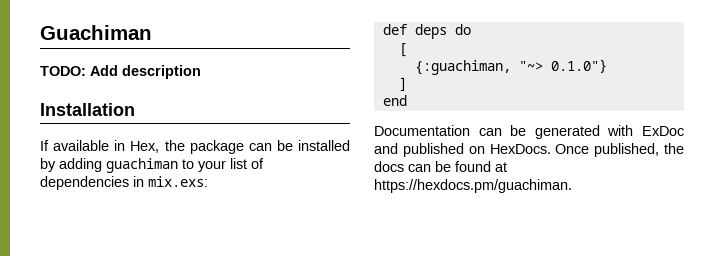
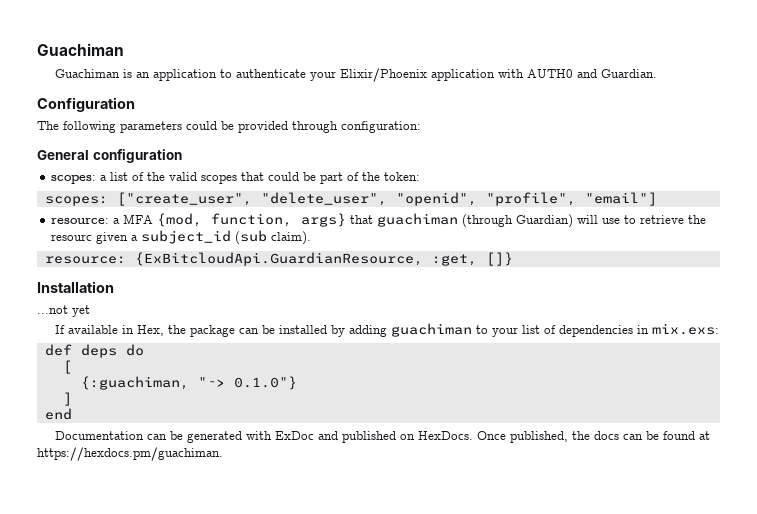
[40,65,201,79] TODO: Add description -> [55,68,658,82] [37,97,135,112] [37,121,421,133] [37,149,182,163] [51,172,421,184] [44,192,657,206] [51,213,707,228] [51,230,312,245] [44,252,513,266] Guachiman is an application to authenticate your Elixir/Phoenix application with AUTH0 and Guardian. // Configuration // The following parameters could be provided through configuration: // General configuration // scopes: a list of the valid scopes that could be part of the token: // scopes: ["create_user", "delete_user", "openid", "profile", "email"] // resource: a MFA {mod, function, args} that guachiman (through Guardian) will use to retrieve the resourc given a subject_id (sub claim). // resource: {ExBitcloudApi.GuardianResource, :get, []}
(135, 109) none -> [37,305,90,317] // ...not yet

